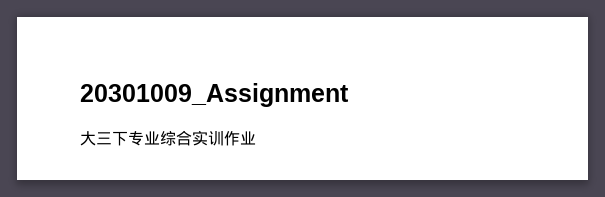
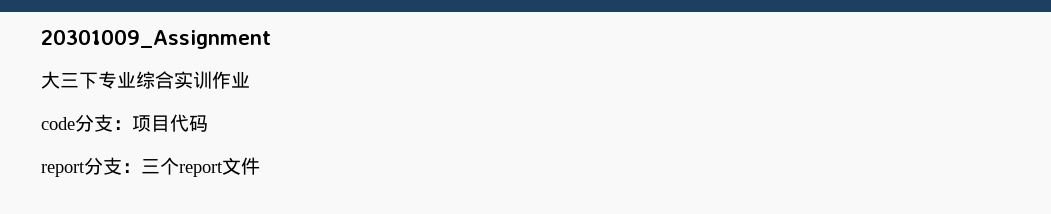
(256, 138) none -> [41,114,208,132] [41,157,260,177] // code分支：项目代码 // report分支：三个report文件

